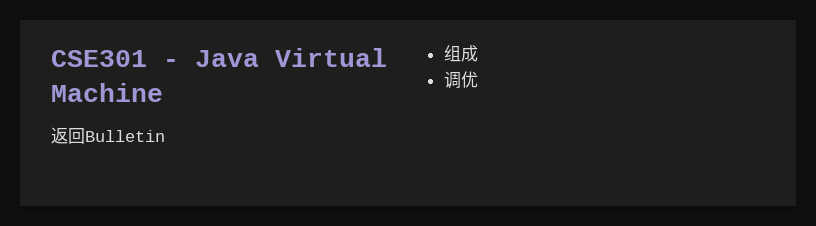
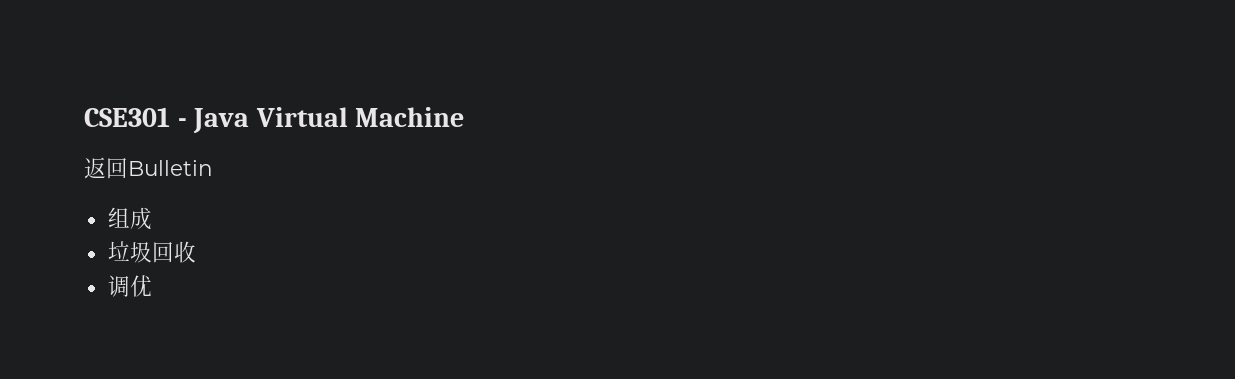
(478, 53) none -> [107,241,196,263] // 垃圾回收

